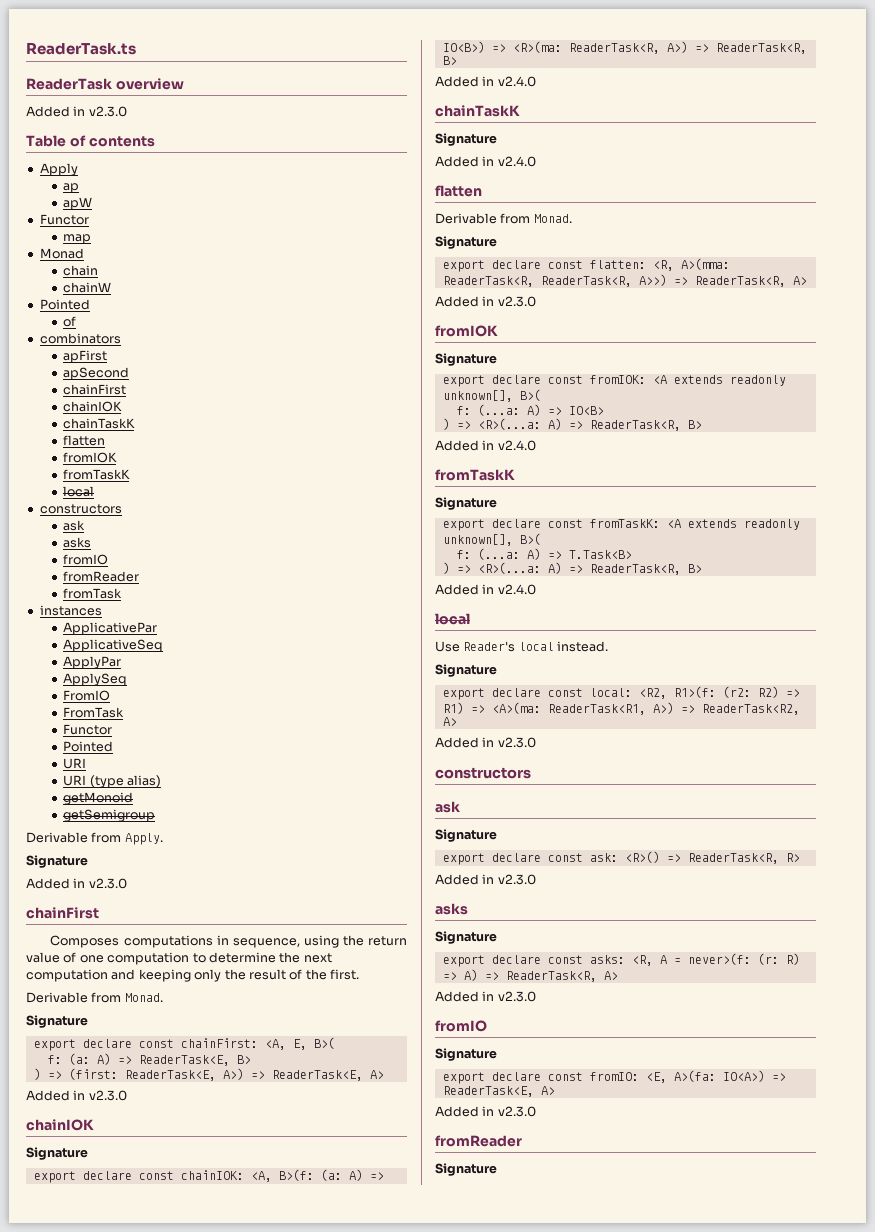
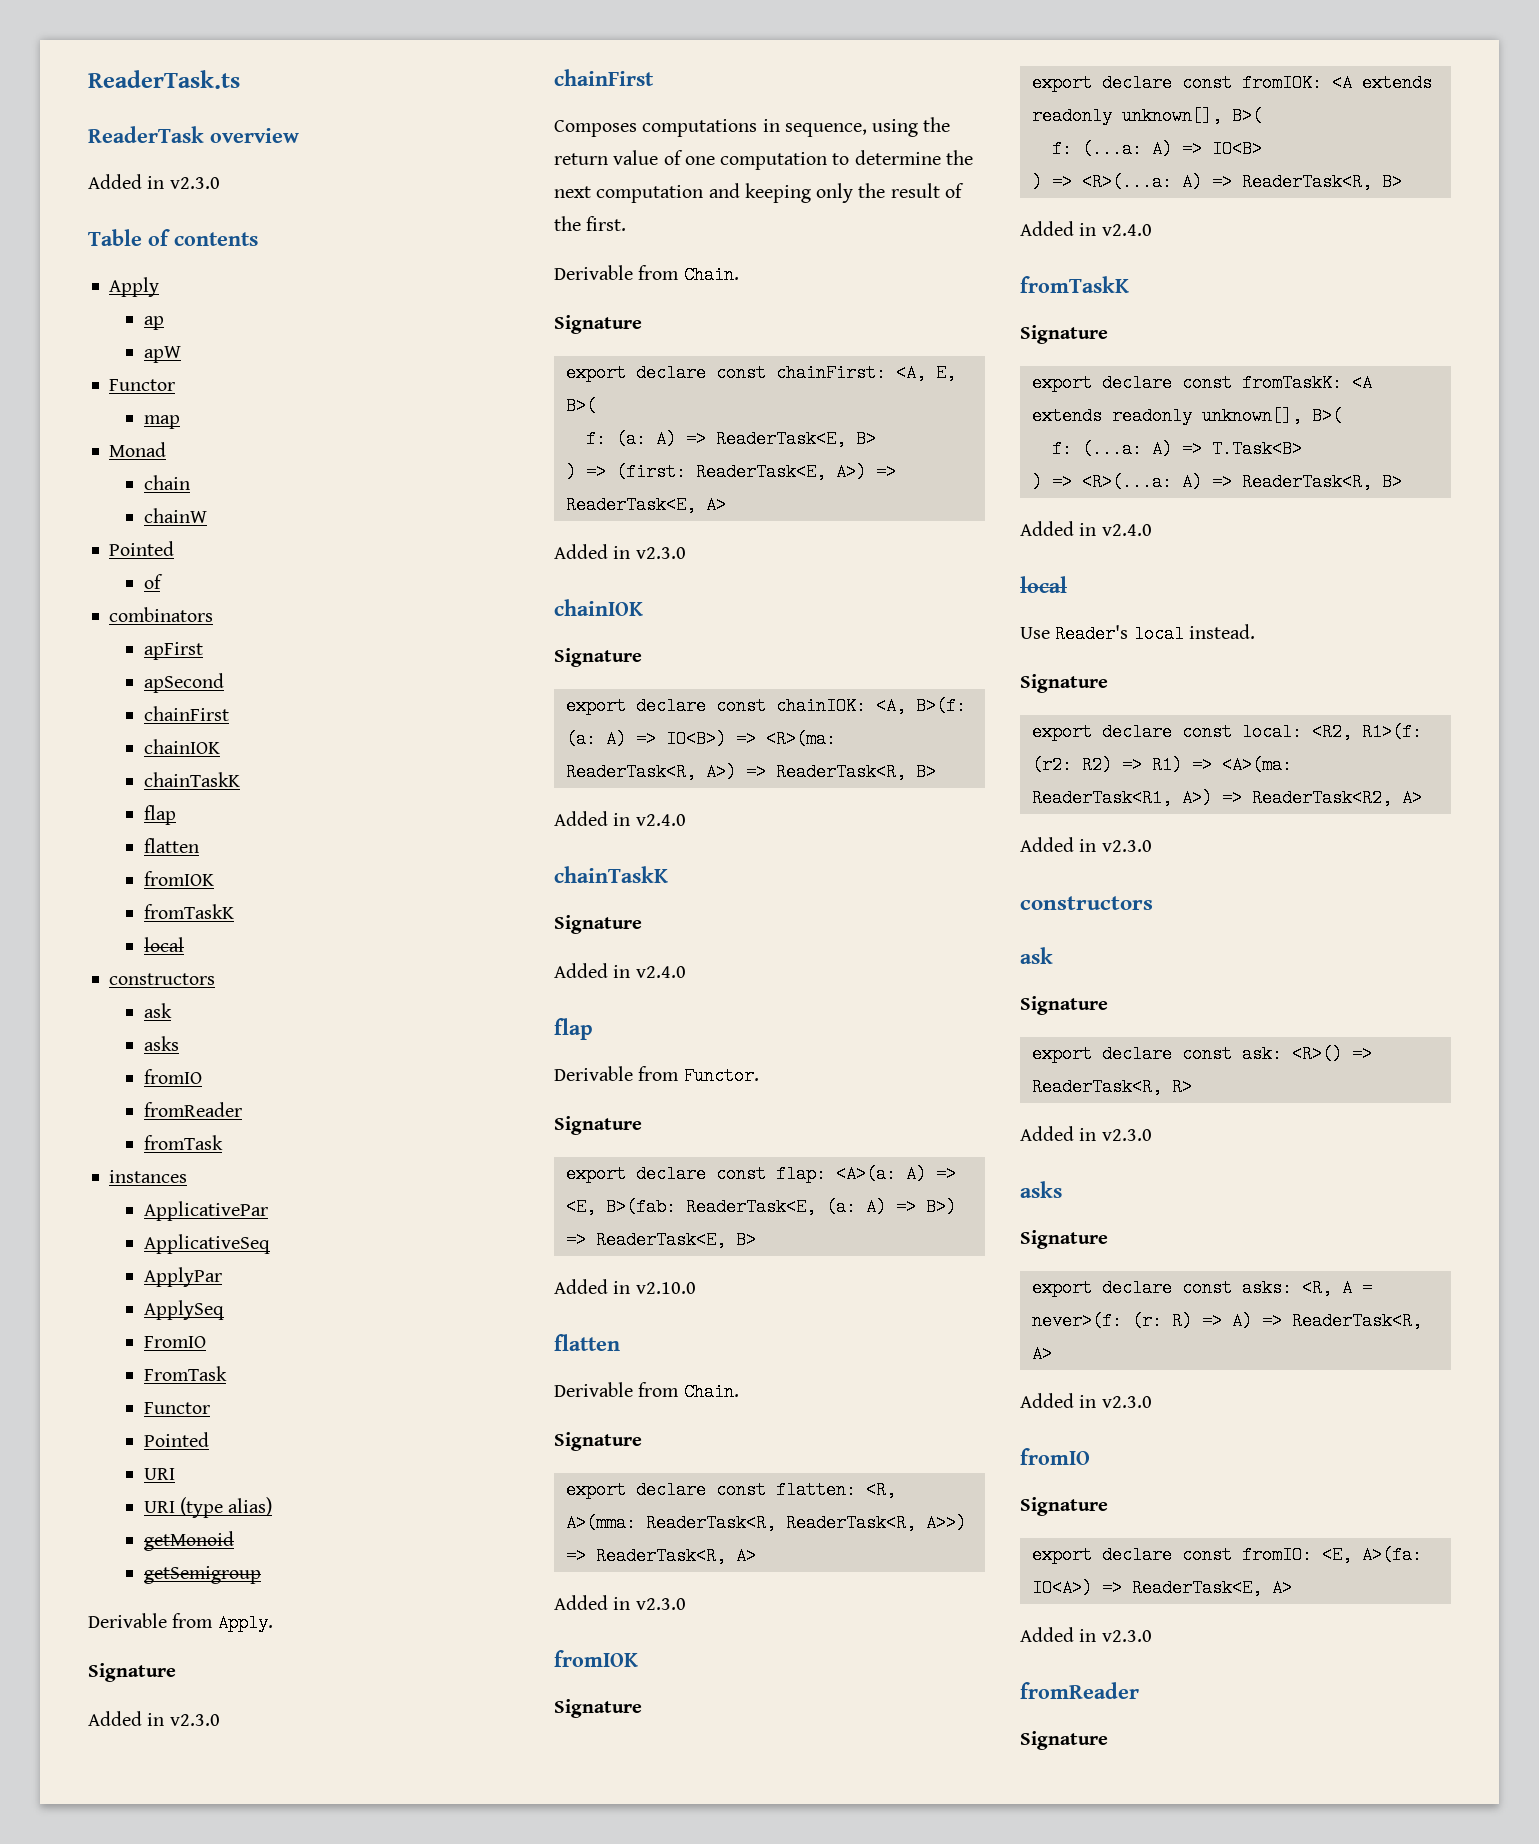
(136, 423) none -> [143,805,176,825] // flap
[124,993,163,1002] Monad. -> [683,266,739,284] Chain.
(536, 161) none -> [554,1018,593,1040] [554,1066,759,1085] [554,1116,642,1135] [565,1165,956,1183] [565,1198,956,1216] [565,1231,756,1249] [554,1279,696,1294] // flap // Derivable from Functor. // Signature // export declare const flap: <A>(a: A) => <E, B>(fab: ReaderTask<E, (a: A) => B>) => ReaderTask<E, B> // Added in v2.10.0
[533,214,572,223] Monad. -> [683,1383,739,1401] Chain.

